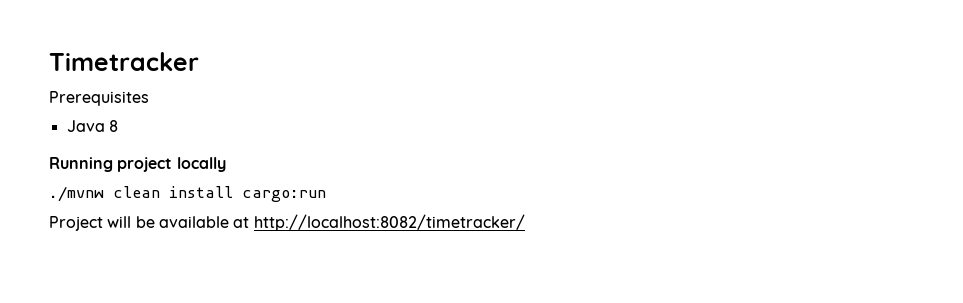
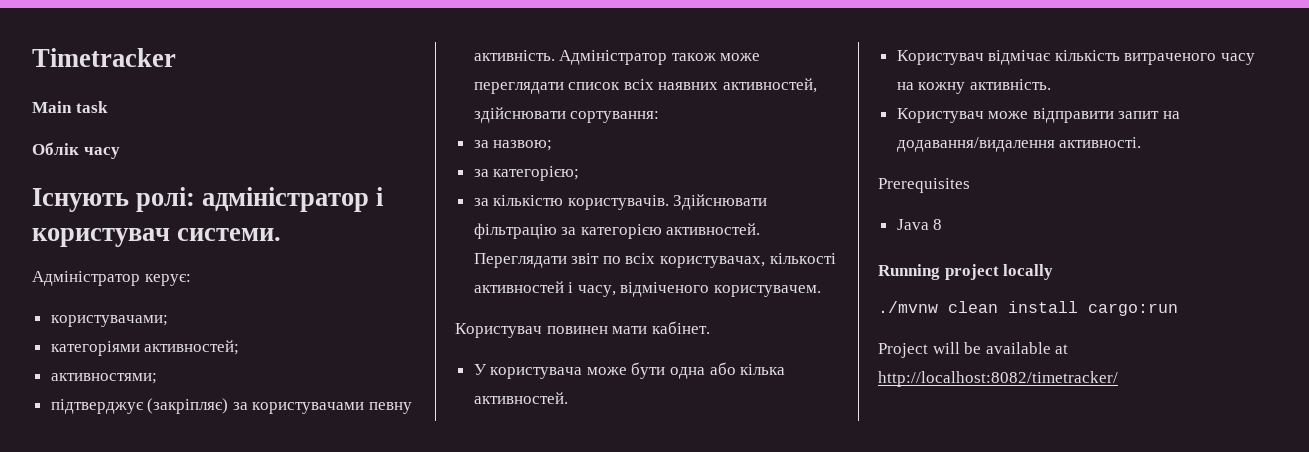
(199, 61) none -> [32,101,108,113] [32,142,120,159] [32,187,384,212] [32,228,282,247] [32,271,191,286] [50,315,168,327] [50,340,240,356] [50,373,157,384] [50,398,413,414] [473,50,761,65] [473,78,818,94] [473,107,660,123] [473,140,553,151] [473,166,580,181] [473,194,768,210] [473,223,761,239] [473,253,836,268] [473,281,822,297] [455,321,710,338] [473,362,786,379] [473,392,568,404] [896,50,1256,65] [896,79,1051,94] [896,108,1181,123] [896,137,1142,152] // Main task // Облік часу // Існують ролі: адміністратор і користувач системи. // Адміністратор керує: // користувачами; // категоріями активностей; // активностями; // підтверджує (закріпляє) за користувачами певну активність. Адміністратор також може переглядати список всіх наявних активностей, здійснювати сортування: // за назвою; // за категорією; // за кількістю користувачів. Здійснювати фільтрацію за категорією активностей. Переглядати звіт по всіх користувачах, кількості активностей і часу, відміченого користувачем. // Користувач повинен мати кабінет. // У користувача може бути одна або кілька активностей. // Користувач відмічає кількість витраченого часу на кожну активність. // Користувач може відправити запит на додавання/видалення активності.

